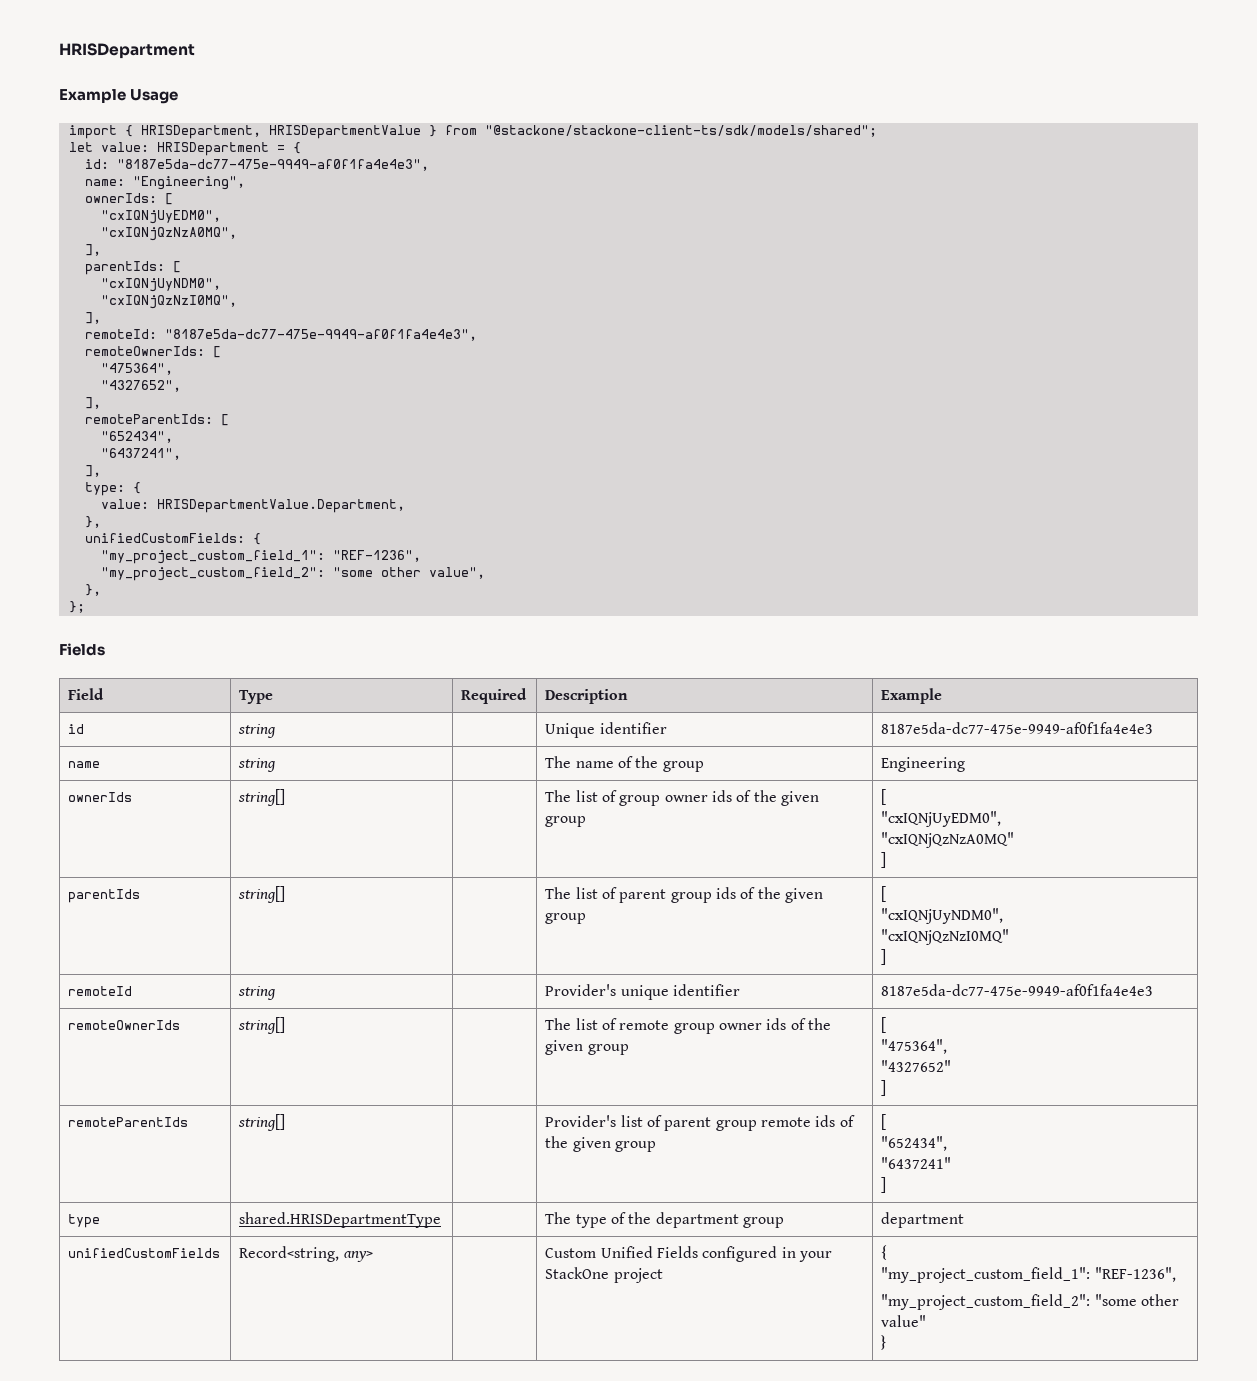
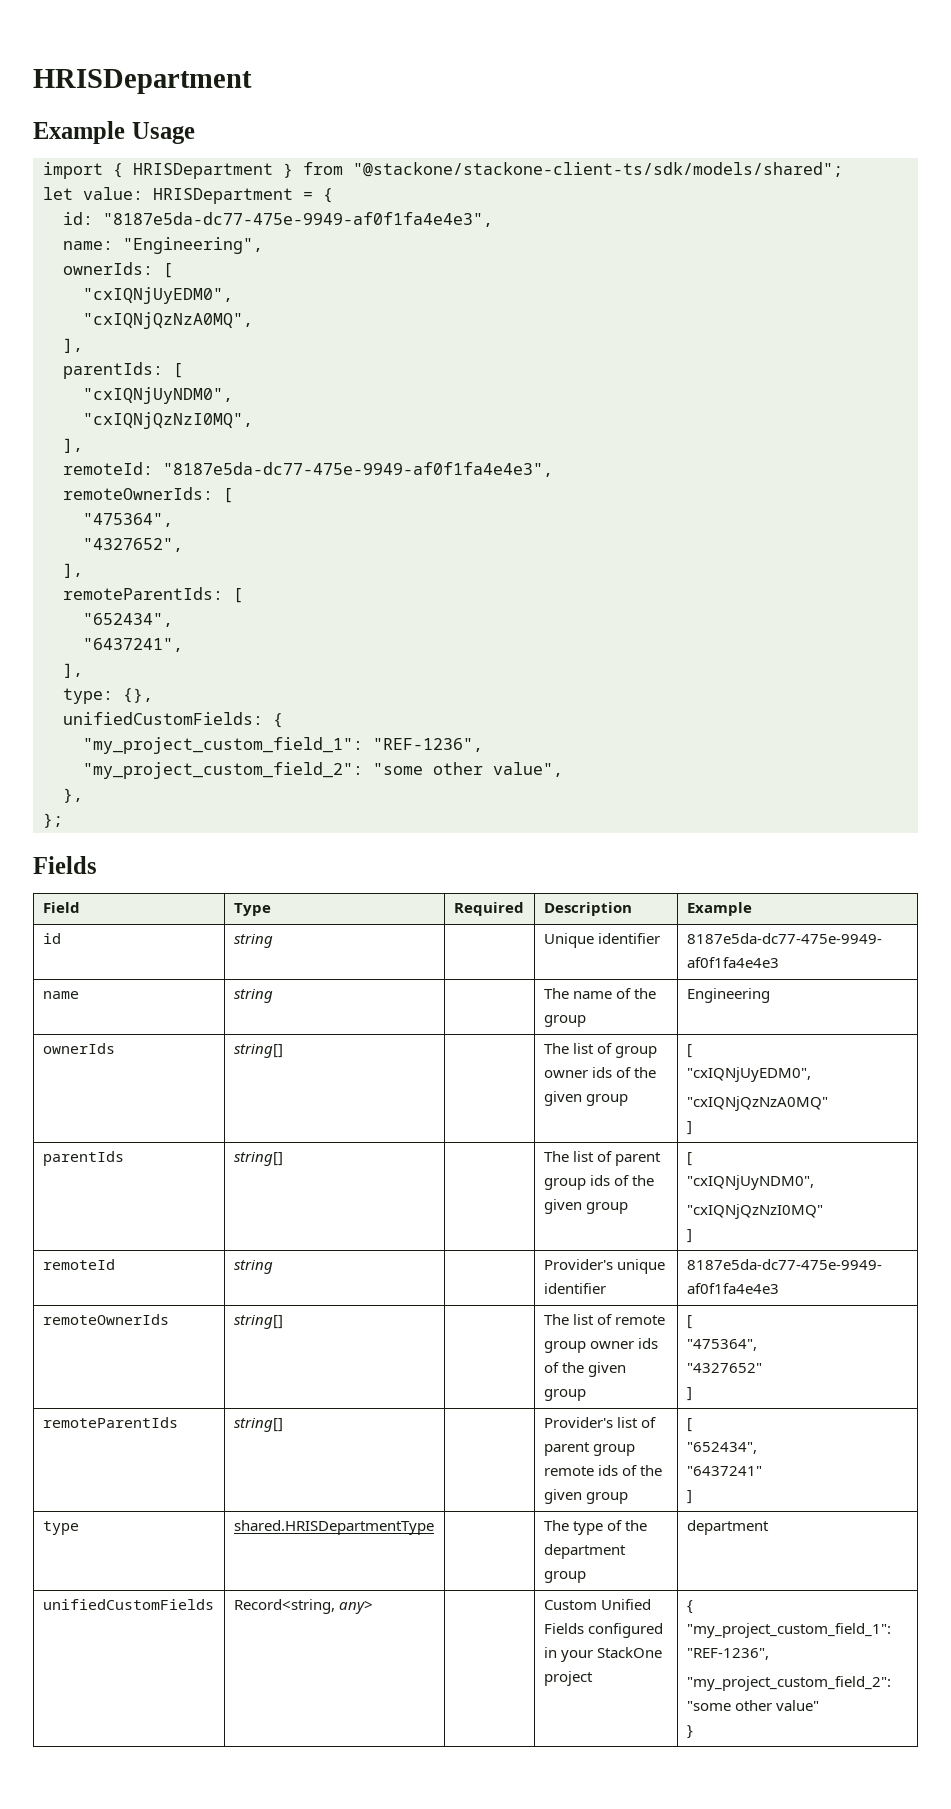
[140,125,421,139] HRISDepartment, HRISDepartmentValue -> [132,163,273,179] HRISDepartment
[132,482,141,494] [100,499,405,513] [84,516,101,528] { // value: HRISDepartmentValue.Department, // }, -> [122,688,153,703] {},

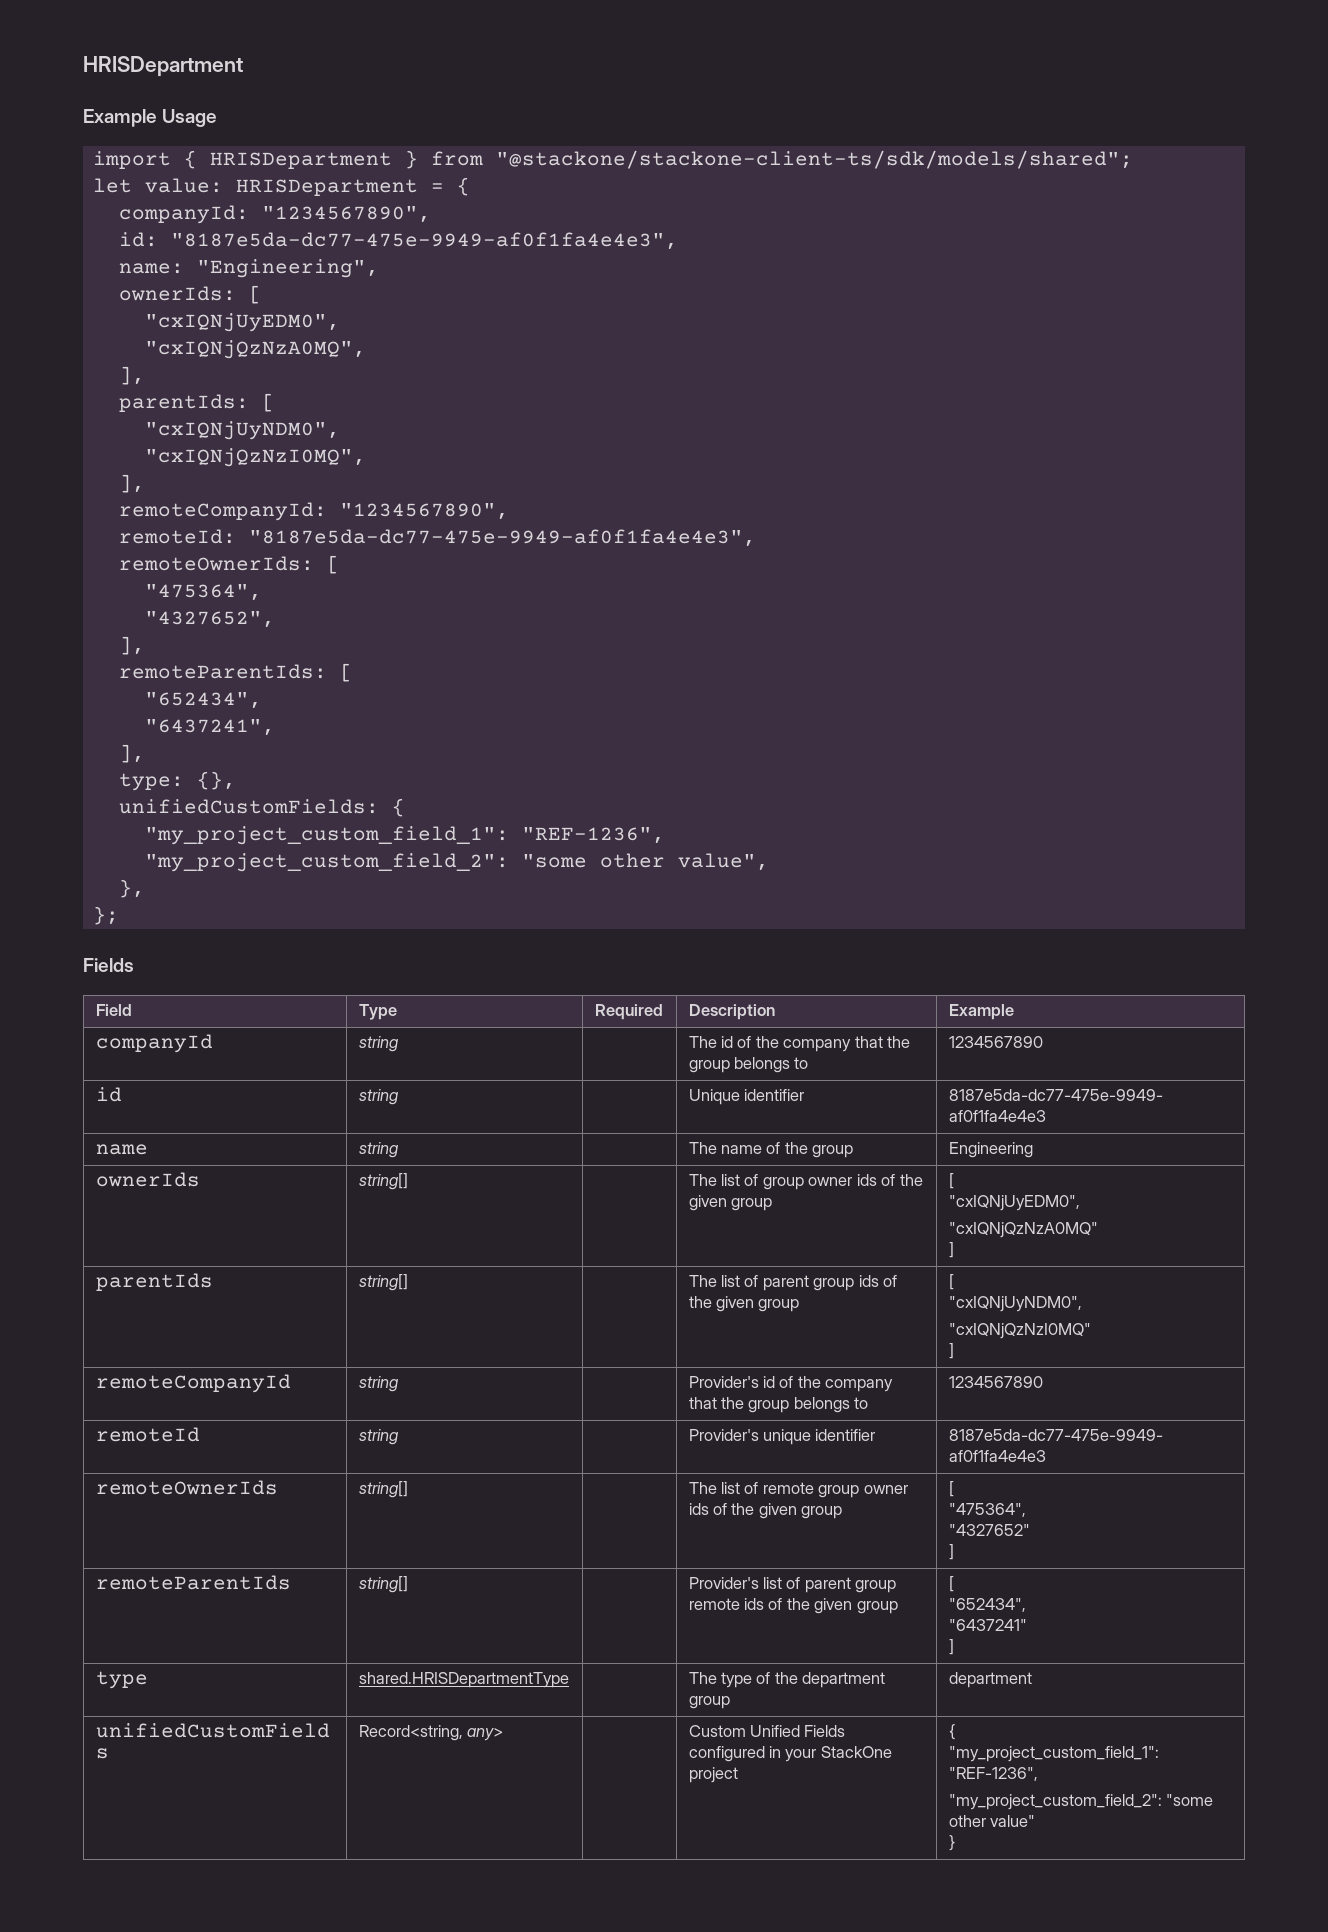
(333, 195) none -> [118,205,431,224] // companyId: "1234567890",
(83, 445) none -> [118,502,509,521] // remoteCompanyId: "1234567890",
(752, 909) none -> [95,1034,213,1053] [358,1036,398,1052] [688,1036,911,1052] [688,1057,809,1073] [948,1036,1043,1048] // companyId | string | | The id of the company that the group belongs to | 1234567890
(692, 1236) none -> [95,1374,291,1393] [358,1376,398,1392] [688,1376,894,1392] [688,1397,869,1413] [948,1376,1043,1388] // remoteCompanyId | string | | Provider's id of the company that the group belongs to | 1234567890

